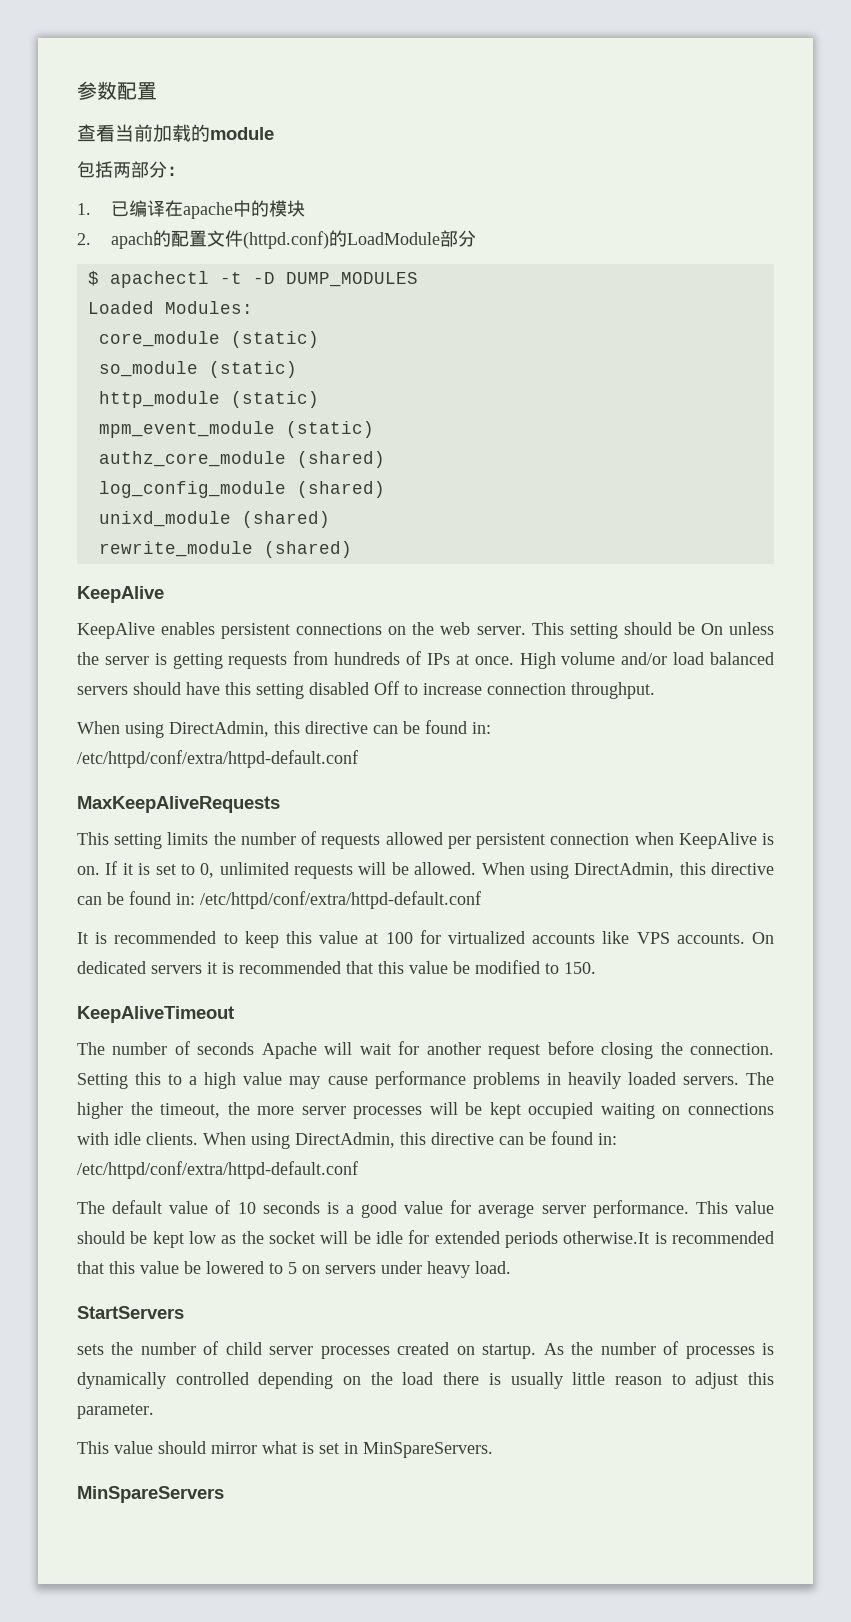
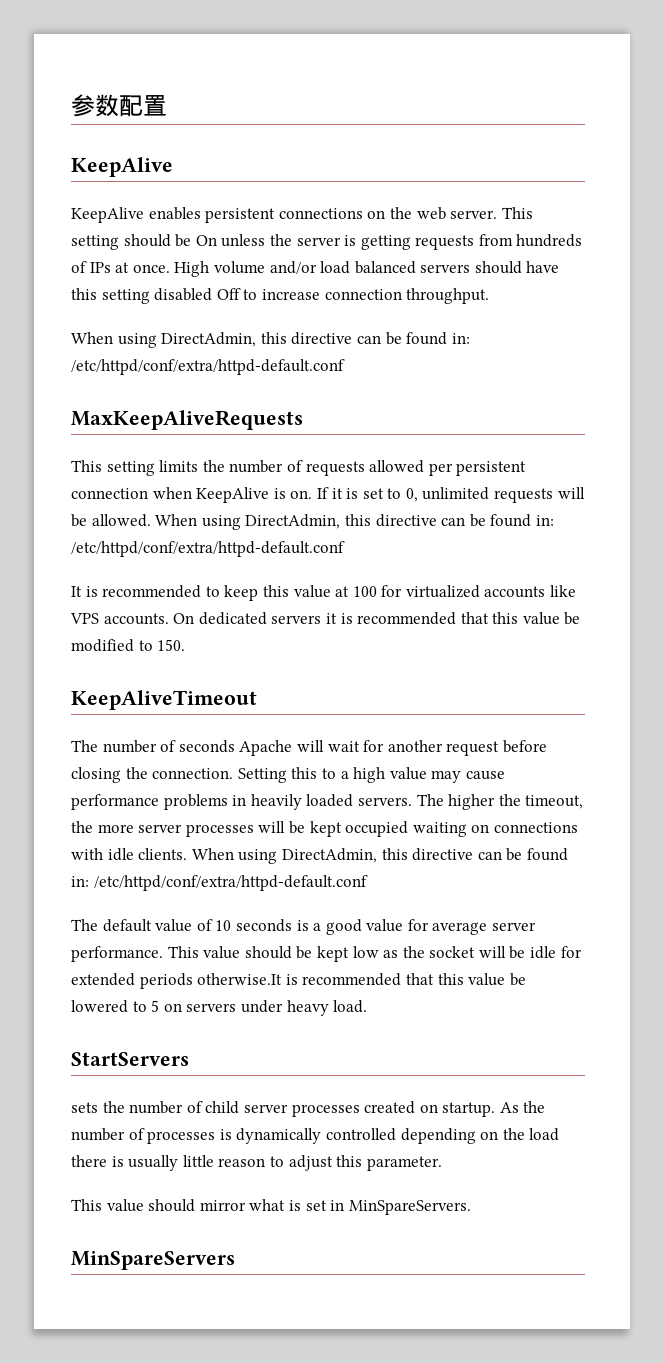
[77,124,274,142] [77,161,185,178] [77,200,306,219] [77,230,477,249] [87,271,418,288] [87,301,253,314] [98,331,319,348] [98,361,297,378] [98,391,319,408] [98,421,374,438] [98,451,385,468] [98,481,385,498] [98,511,330,528] [98,541,352,558] // 查看当前加载的module // 包括两部分： // 1.已编译在apache中的模块 // 2. apach的配置文件(httpd.conf)的LoadModule部分 // $ apachectl -t -D DUMP_MODULES // Loaded Modules: // core_module (static) // so_module (static) // http_module (static) // mpm_event_module (static) // authz_core_module (shared) // log_config_module (shared) // unixd_module (shared) // rewrite_module (shared) -> (167, 105) none

